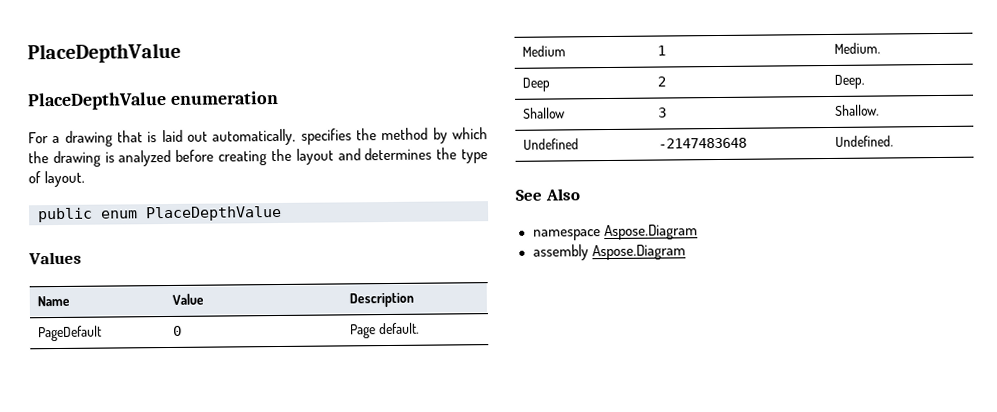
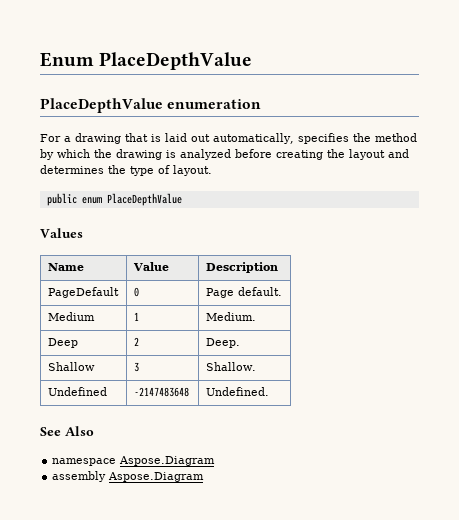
(27, 53) none -> [40,52,94,67] Enum

